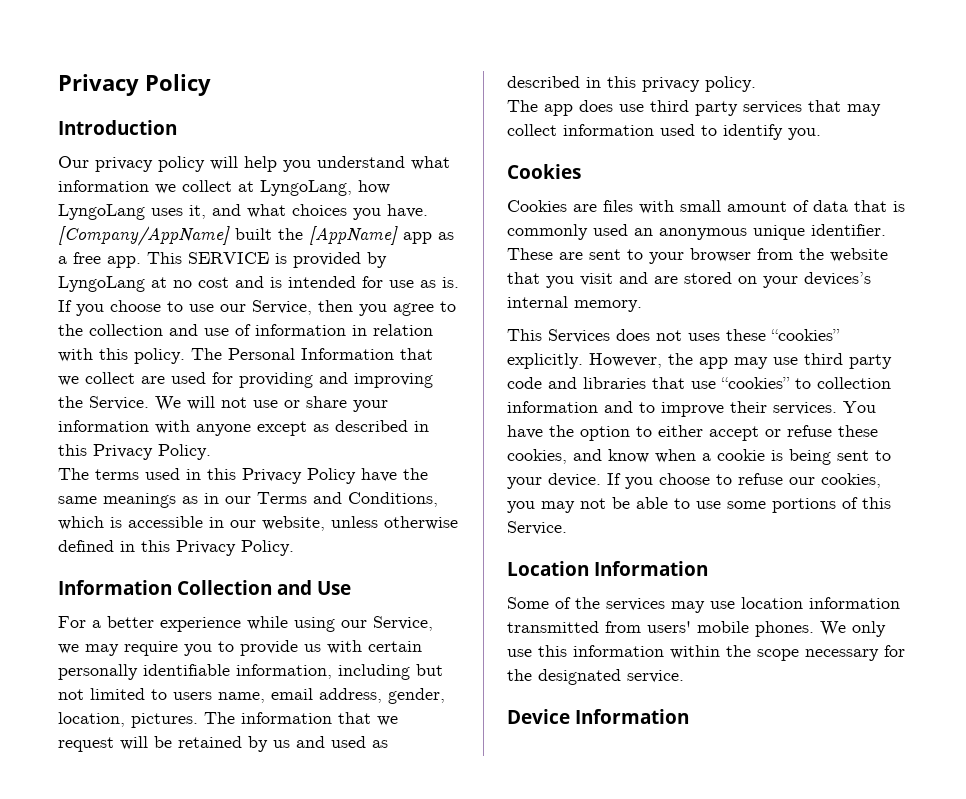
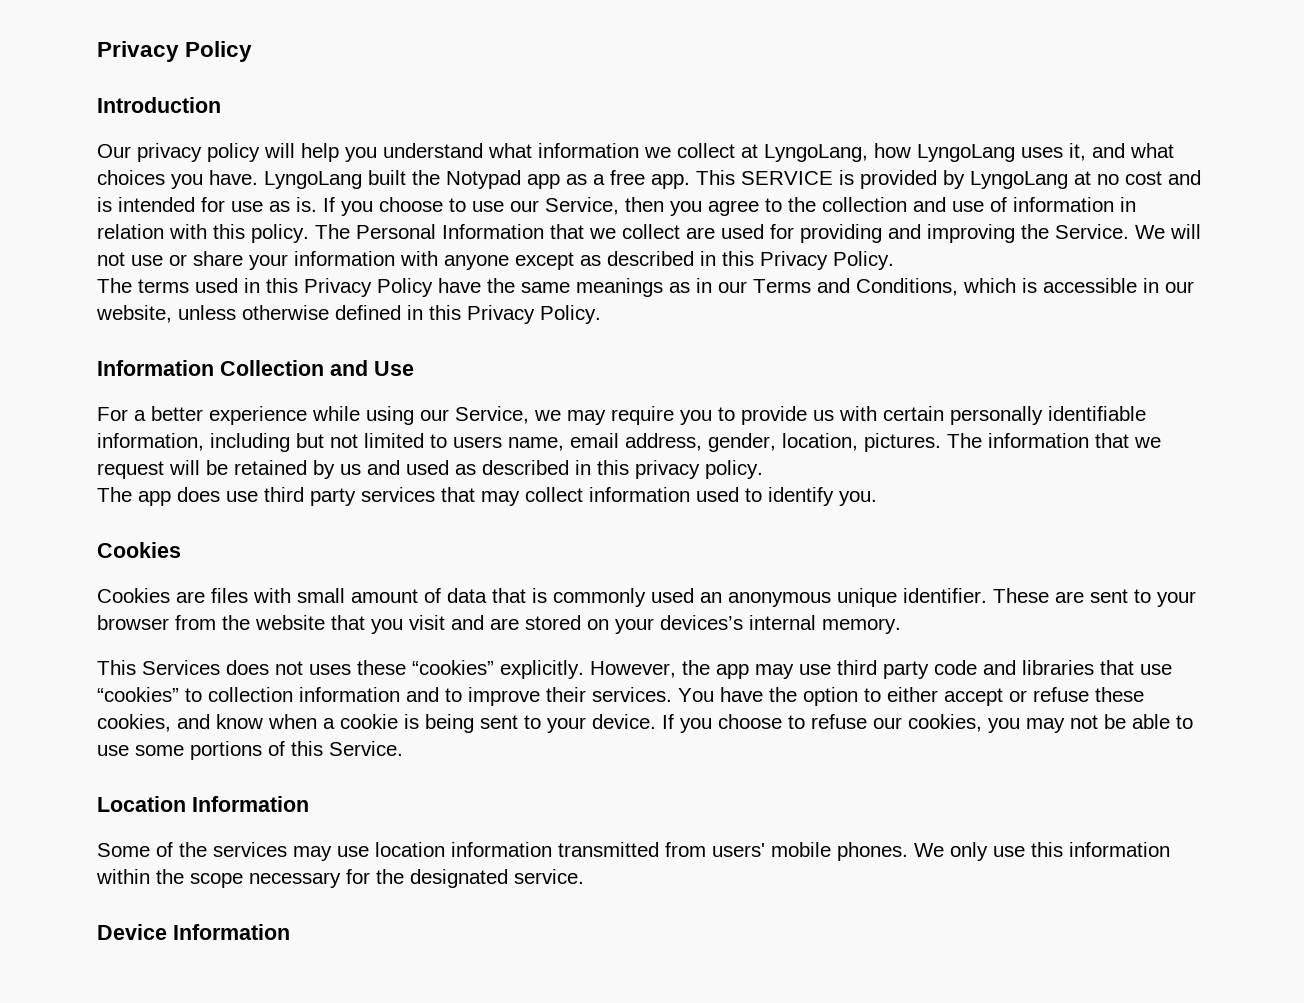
[58,226,230,246] [Company/AppName] -> [264,171,362,189] LyngoLang
[309,226,398,245] [AppName] -> [446,170,521,189] Notypad

